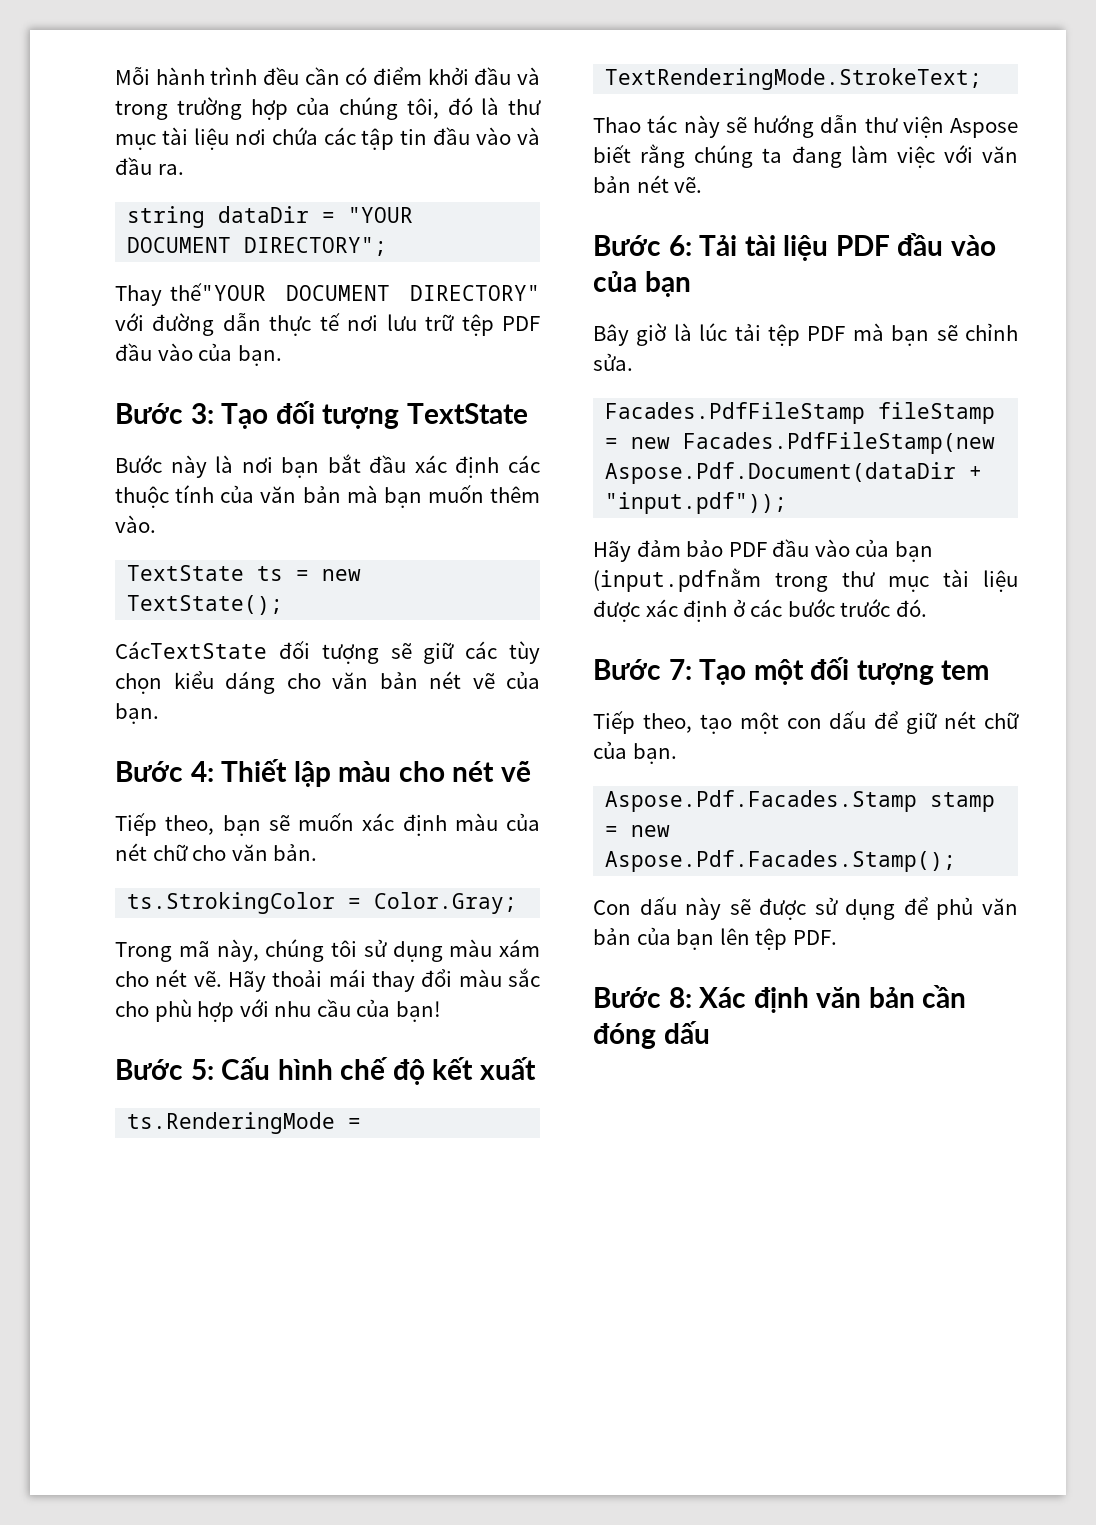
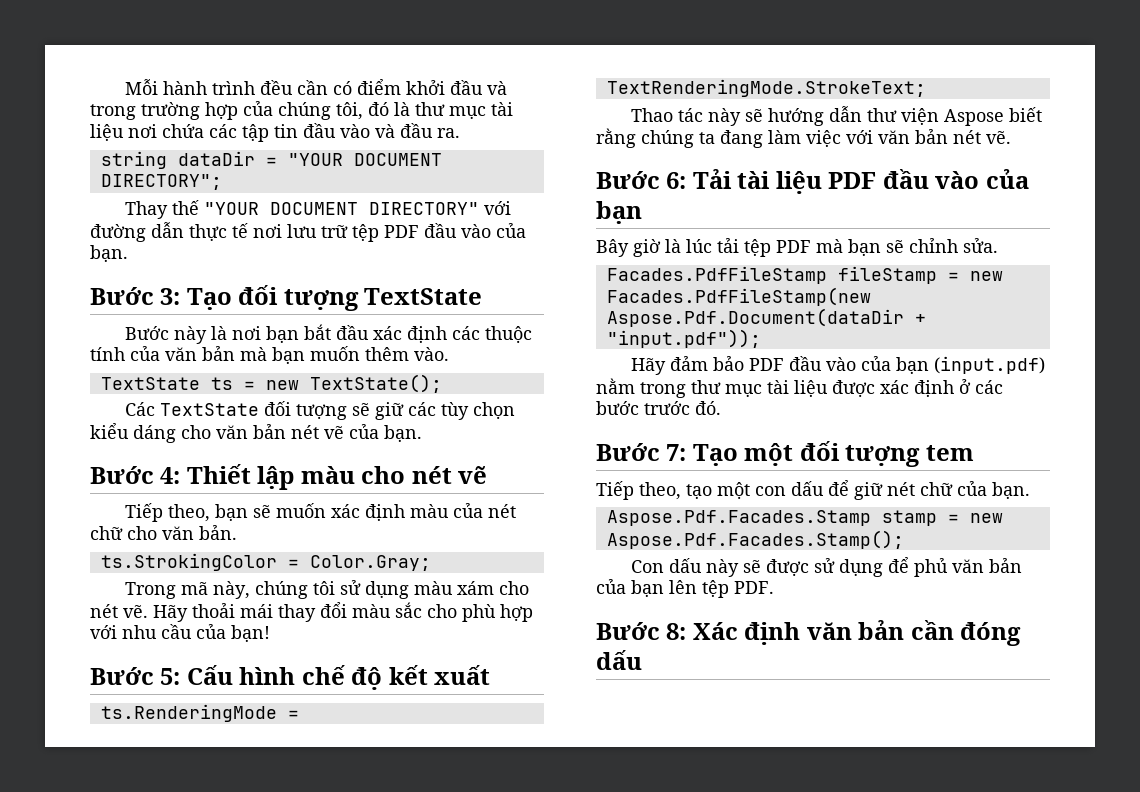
[170,282,267,301] thế"YOUR -> [171,200,259,215] thế "YOUR
[115,641,267,659] CácTextState -> [124,402,259,416] Các TextState
[593,568,761,592] (input.pdfnằm -> [933,356,1045,374] [596,378,635,394] (input.pdf) nằm

